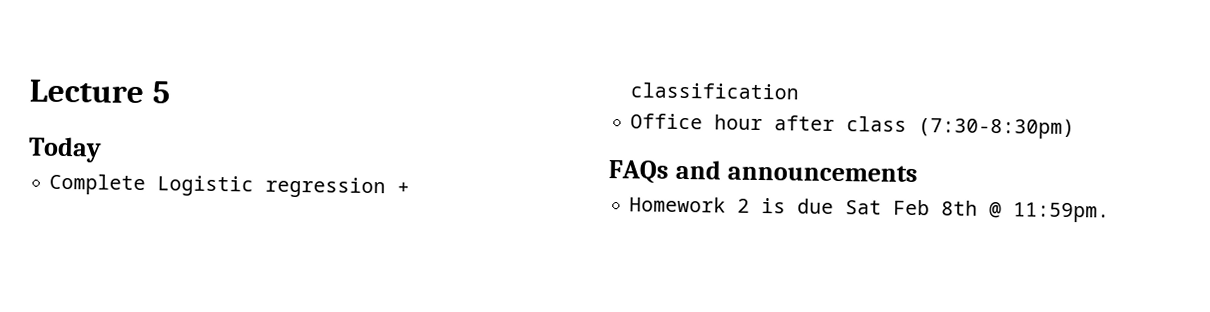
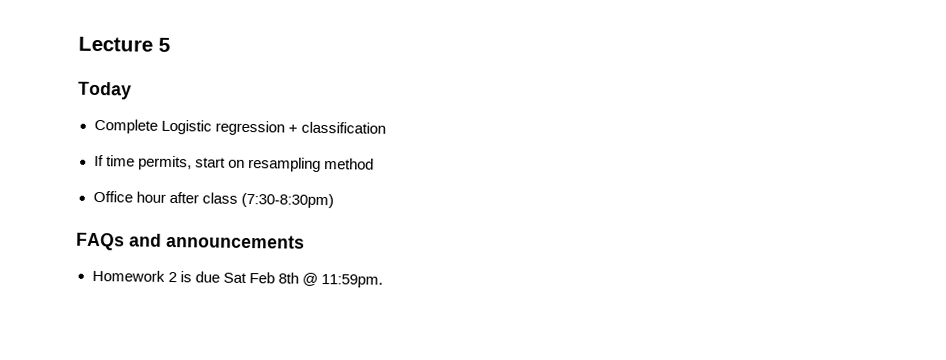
(800, 91) none -> [93,154,374,172] // If time permits, start on resampling method

